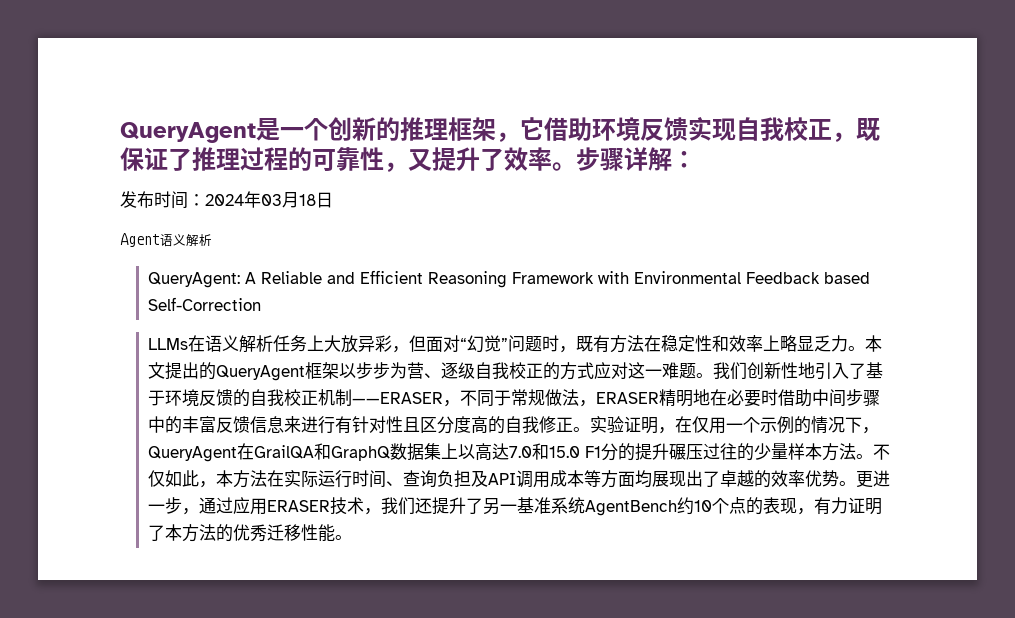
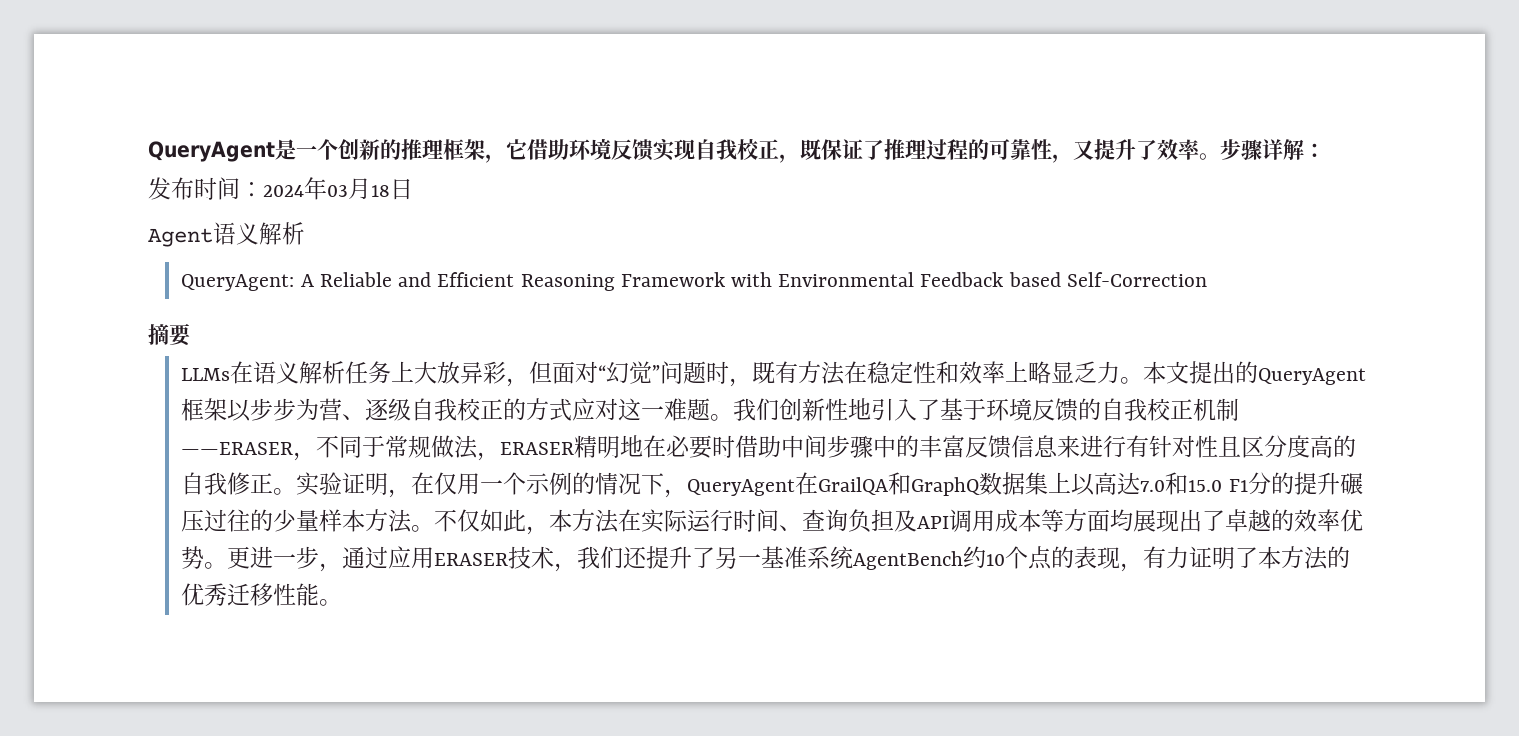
(262, 304) none -> [148,323,191,346] // 摘要

